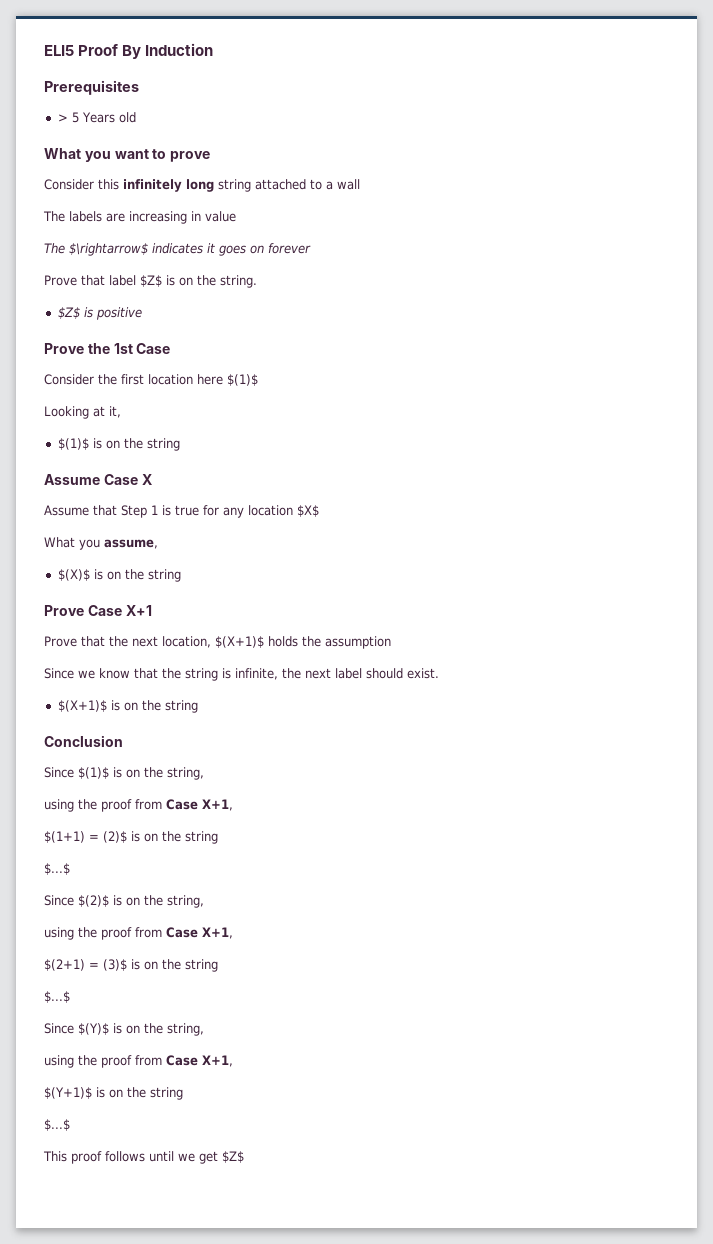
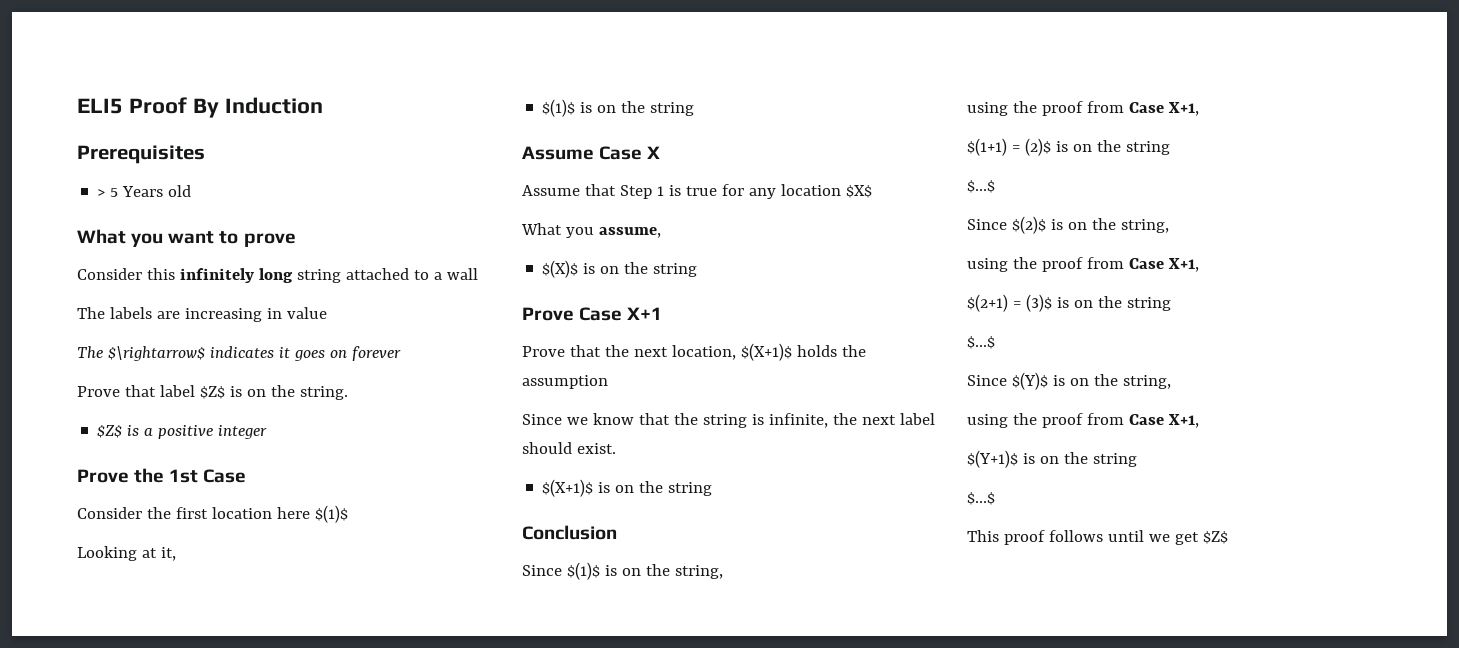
(93, 312) none -> [144,427,154,436] a
(142, 313) none -> [218,425,268,439] integer

